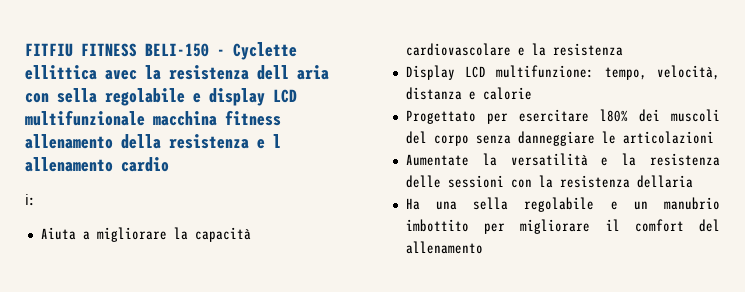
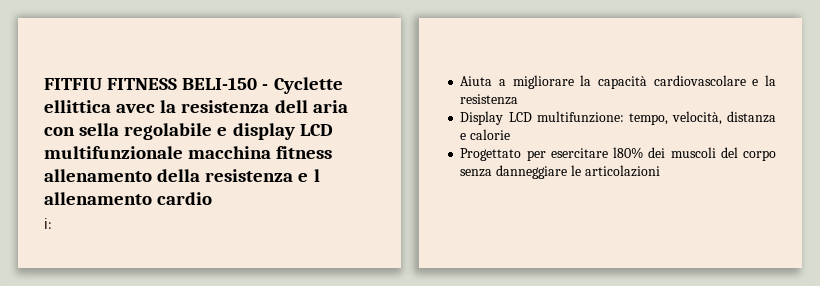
[405,153,720,166] [405,175,693,188] [405,197,720,212] [405,219,720,234] [405,241,483,254] // Aumentate la versatilità e la resistenza delle sessioni con la resistenza dellaria // Ha una sella regolabile e un manubrio imbottito per migliorare il comfort del allenamento -> (660, 171) none

